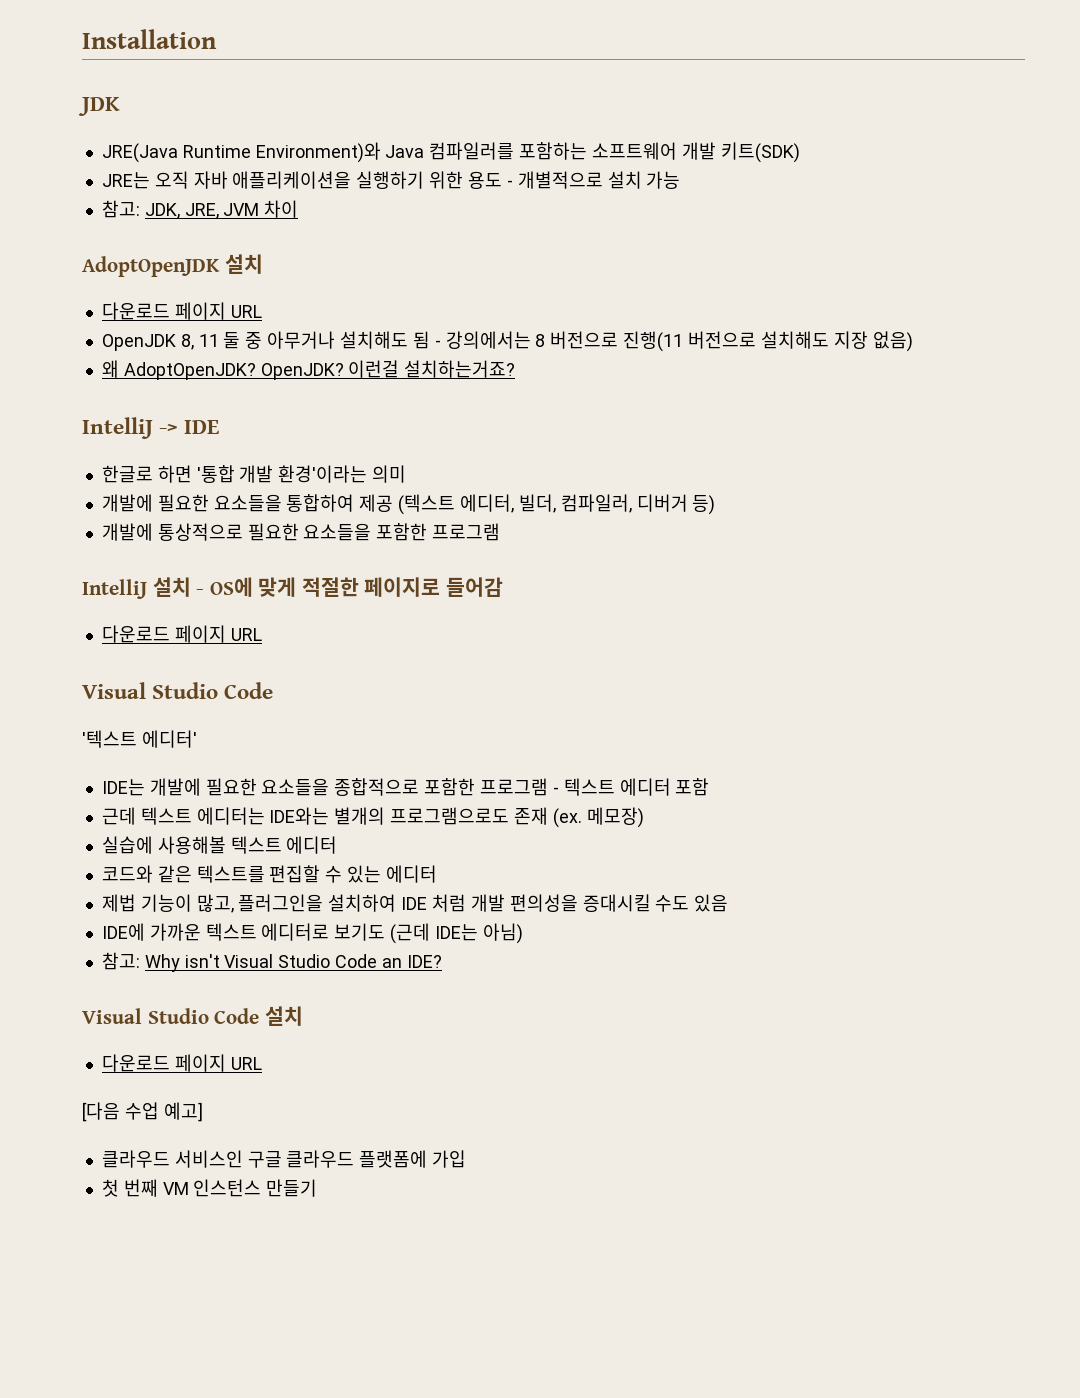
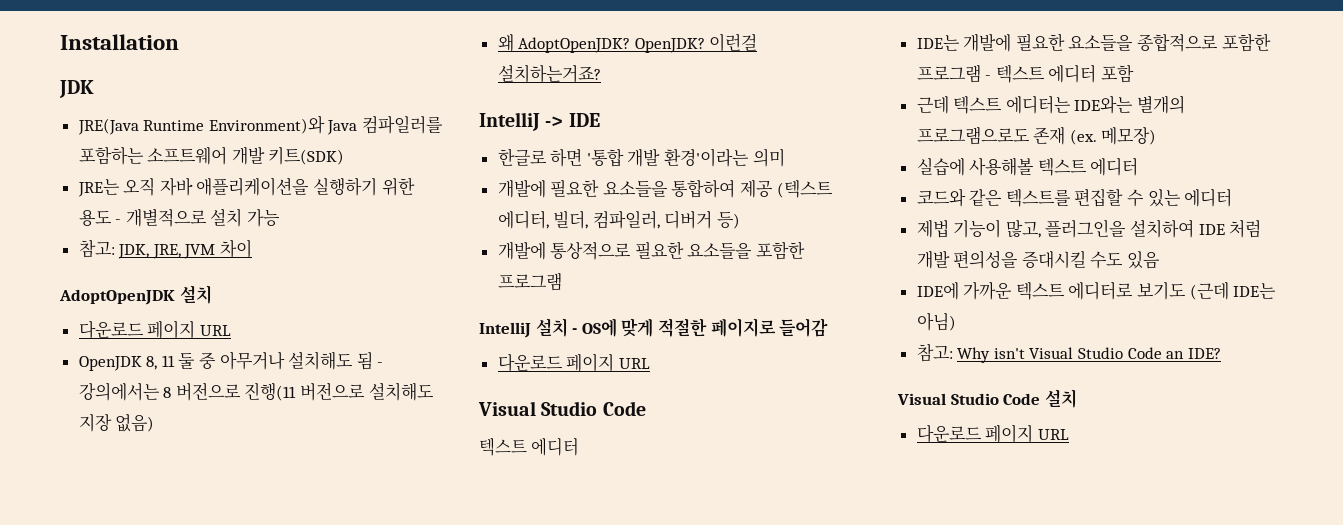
[82,730,197,748] '텍스트 에디터' -> [479,437,580,456] 텍스트 에디터
[82,1102,203,1122] [101,1150,467,1168] [101,1179,318,1197] // [다음 수업 예고] // 클라우드 서비스인 구글 클라우드 플랫폼에 가입 // 첫 번째 VM 인스턴스 만들기 -> (1069, 434) none

